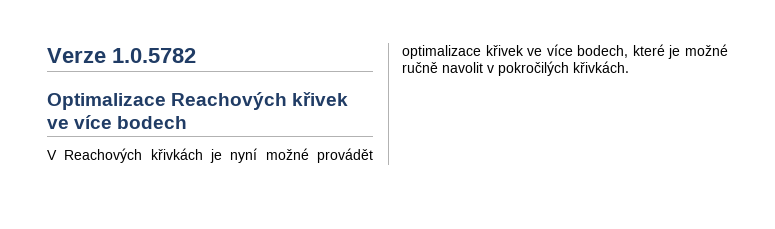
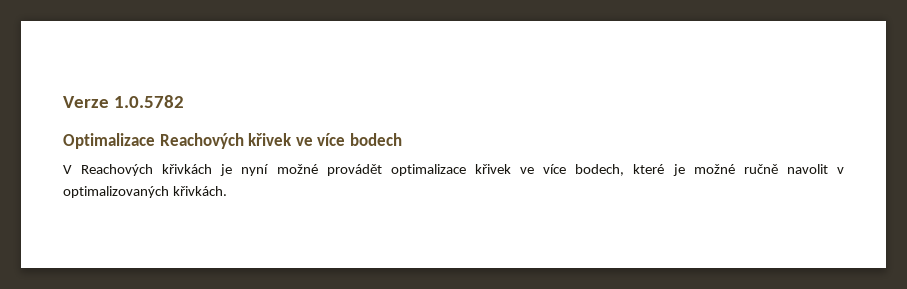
[498,61,569,76] pokročilých -> [63,186,169,198] optimalizovaných

